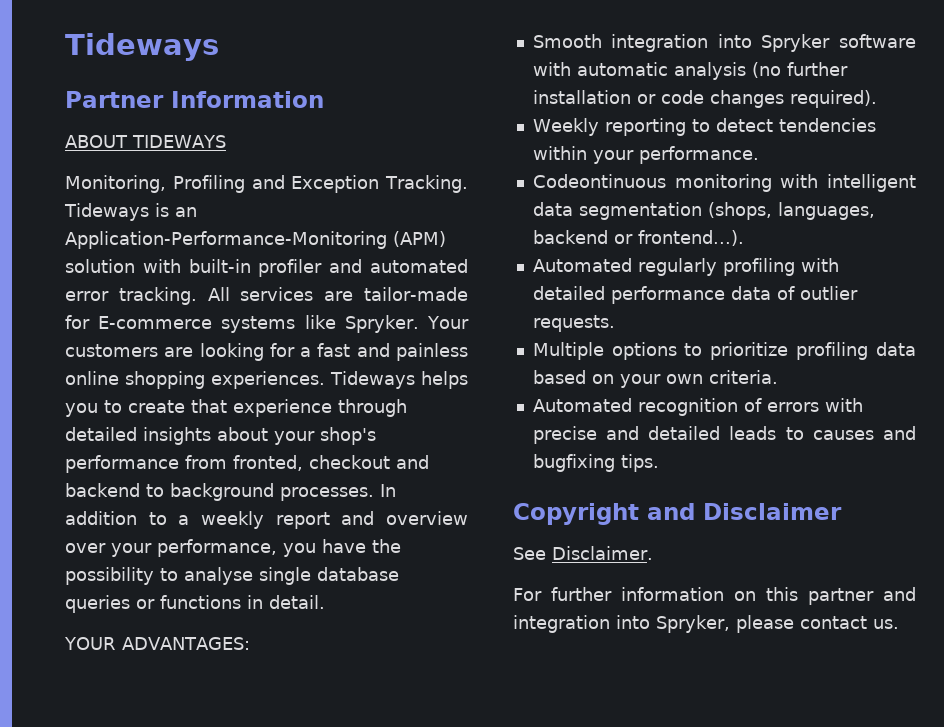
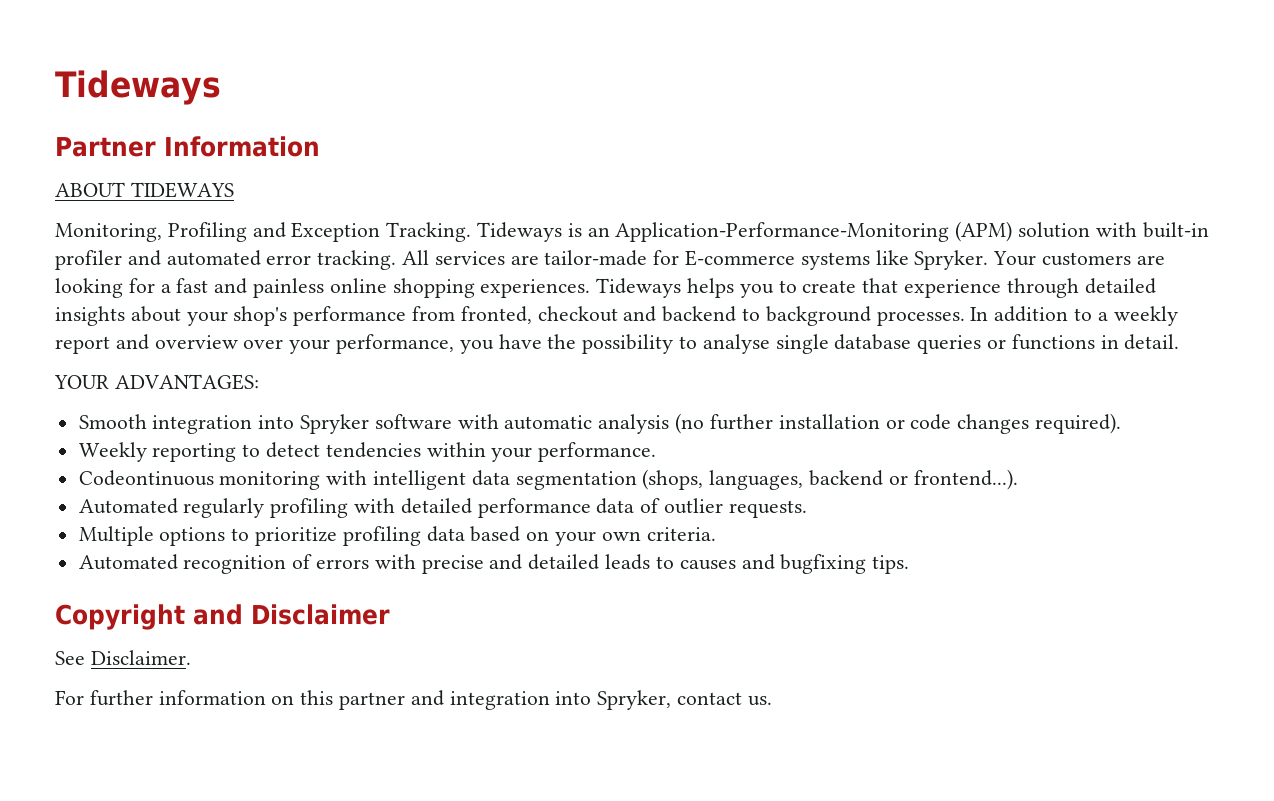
[736,615,794,633] please -> (672, 700) none

